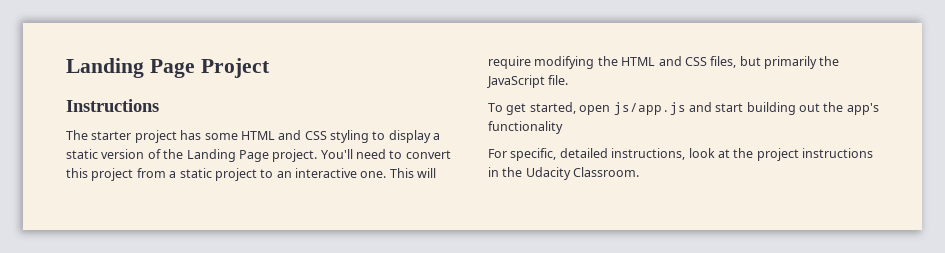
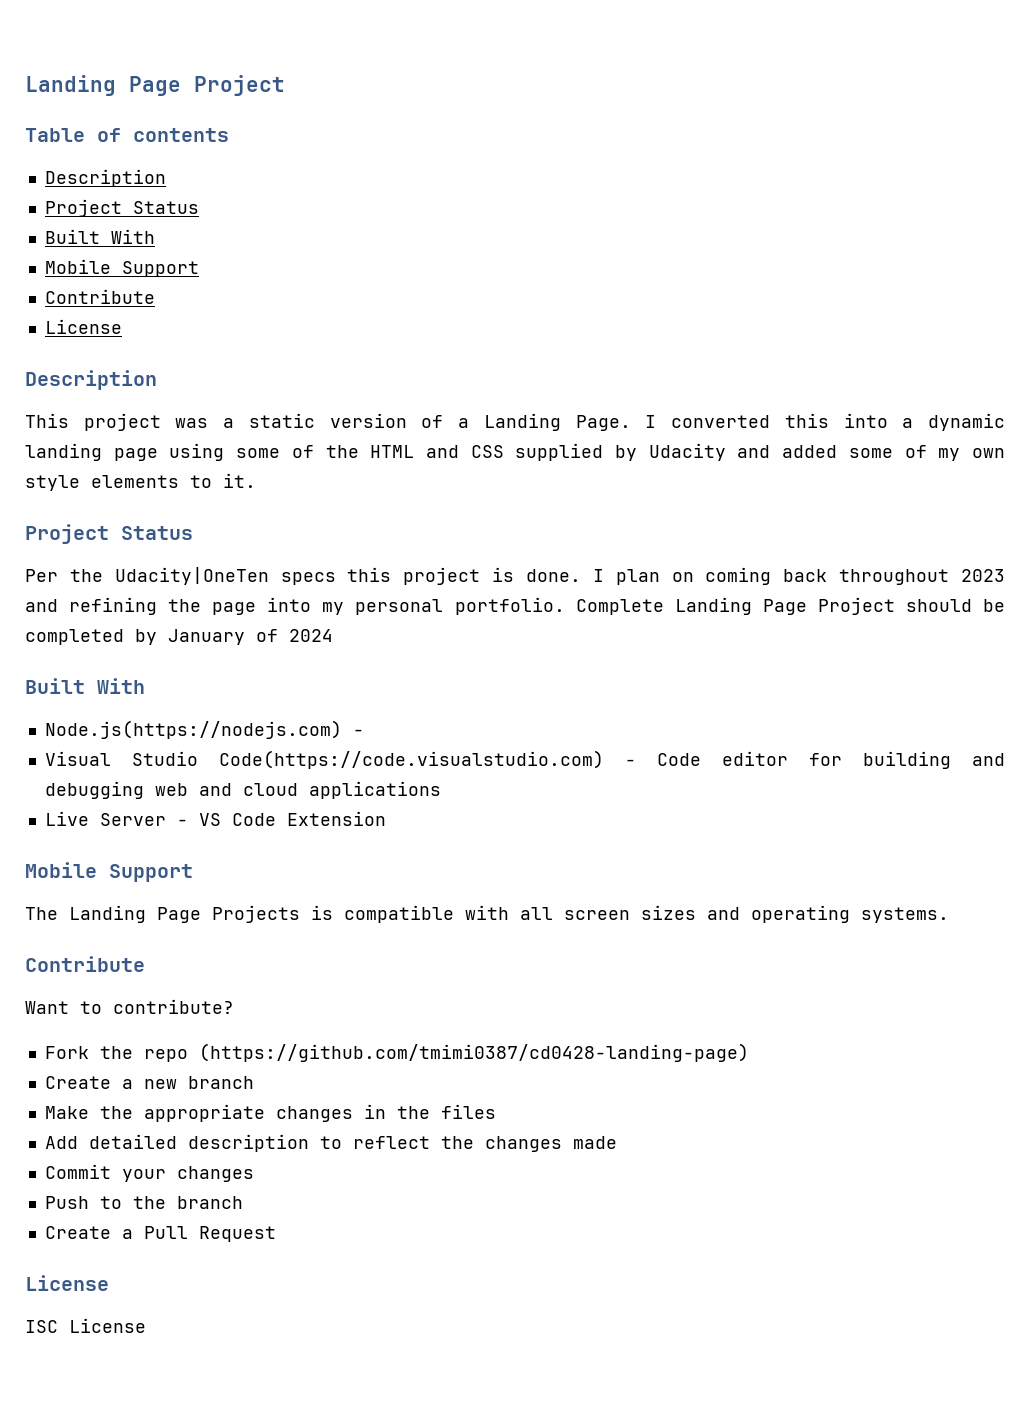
[66,99,159,112] [66,130,441,143] [66,149,451,162] [66,168,437,181] [488,56,840,69] [487,75,569,88] [488,102,879,115] [488,121,563,134] [488,148,873,161] [488,167,640,180] Instructions // The starter project has some HTML and CSS styling to display a static version of the Landing Page project. You'll need to convert this project from a static project to an interactive one. This will require modifying the HTML and CSS files, but primarily the JavaScript file. // To get started, open js/app.js and start building out the app's functionality // For specific, detailed instructions, look at the project instructions in the Udacity Classroom. -> [25,128,229,142] [44,169,166,187] [44,199,199,217] [44,229,155,244] [44,259,199,277] [44,289,155,304] [44,319,122,334] [25,370,157,390] [25,413,1006,431] [25,443,1006,461] [25,473,256,491] [25,524,193,544] [25,567,1006,585] [25,597,1006,615] [25,629,333,645] [25,678,145,694] [44,720,364,739] [44,750,1005,769] [44,781,441,799] [44,811,386,826] [25,862,193,882] [25,905,949,923] [25,956,145,972] [25,999,234,1014] [44,1043,749,1062] [44,1076,254,1089] [44,1104,496,1122] [44,1134,617,1152] [44,1164,254,1182] [44,1196,243,1209] [44,1226,276,1242] [25,1275,109,1291] [25,1318,146,1333] Table of contents // Description // Project Status // Built With // Mobile Support // Contribute // License // Description // This project was a static version of a Landing Page. I converted this into a dynamic landing page using some of the HTML and CSS supplied by Udacity and added some of my own style elements to it. // Project Status // Per the Udacity|OneTen specs this project is done. I plan on coming back throughout 2023 and refining the page into my personal portfolio. Complete Landing Page Project should be completed by January of 2024 // Built With // Node.js(https://nodejs.com) - // Visual Studio Code(https://code.visualstudio.com) - Code editor for building and debugging web and cloud applications // Live Server - VS Code Extension // Mobile Support // The Landing Page Projects is compatible with all screen sizes and operating systems. // Contribute // Want to contribute? // Fork the repo (https://github.com/tmimi0387/cd0428-landing-page) // Create a new branch // Make the appropriate changes in the files // Add detailed description to reflect the changes made // Commit your changes // Push to the branch // Create a Pull Request // License // ISC License

